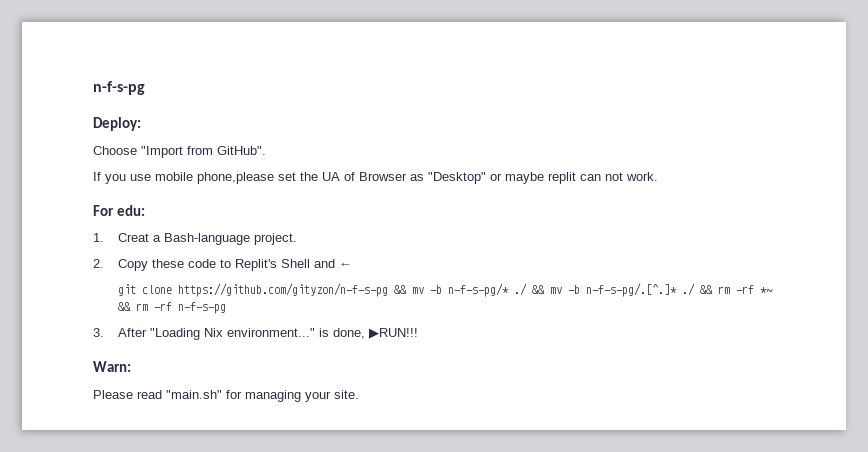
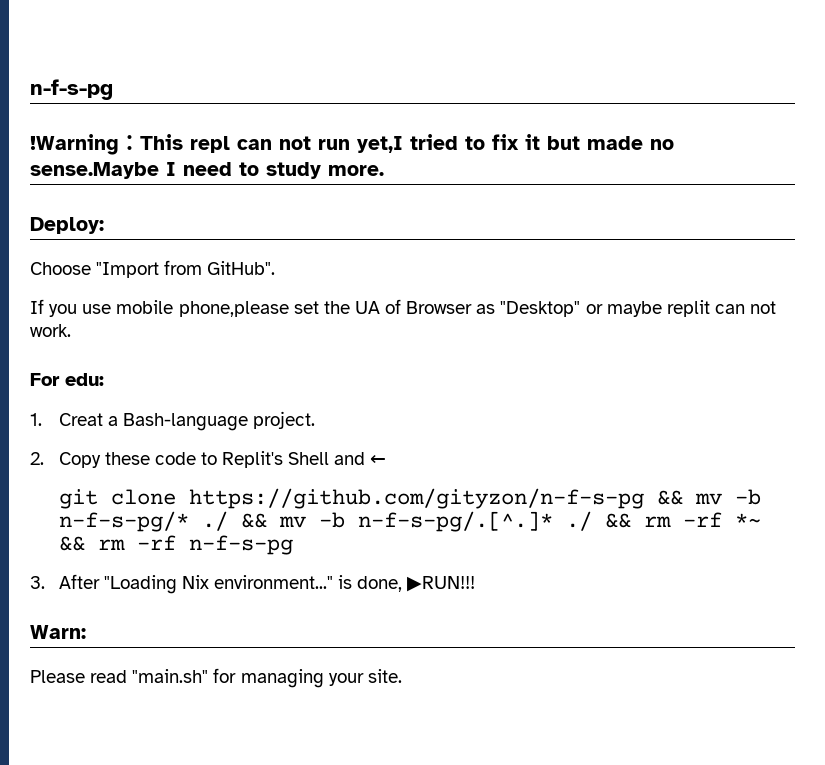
[93,81,145,95] n-f-s-pg -> [30,79,113,100] [30,134,674,155] [30,162,384,179] n-f-s-pg // !Warning：This repl can not run yet,I tried to fix it but made no sense.Maybe I need to study more.

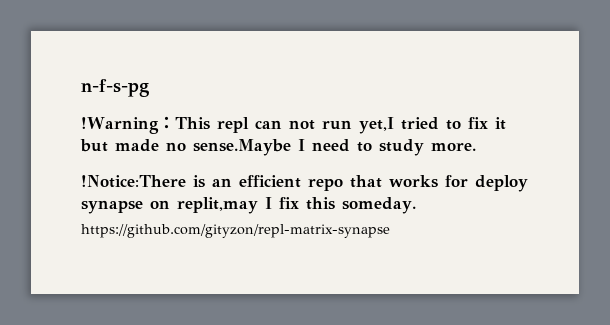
[30,217,104,234] [30,260,276,278] [30,299,777,317] [30,324,71,337] [30,373,104,386] [30,411,315,431] [30,451,387,468] [58,488,761,509] [58,511,761,532] [58,535,293,555] [30,574,476,594] [30,625,86,639] [30,668,402,688] Deploy: // Choose "Import from GitHub". // If you use mobile phone,please set the UA of Browser as "Desktop" or maybe replit can not work. // For edu: // 1. Creat a Bash-language project. // 2. Copy these code to Replit's Shell and ← // git clone https://github.com/gityzon/n-f-s-pg && mv -b n-f-s-pg/* ./ && mv -b n-f-s-pg/.[^.]* ./ && rm -rf *~ && rm -rf n-f-s-pg // 3. After "Loading Nix environment..." is done, ▶RUN!!! // Warn: // Please read "main.sh" for managing your site. -> [81,175,528,192] [81,197,416,214] [81,224,390,238] !Notice:There is an efficient repo that works for deploy synapse on replit,may I fix this someday. // https://github.com/gityzon/repl-matrix-synapse

